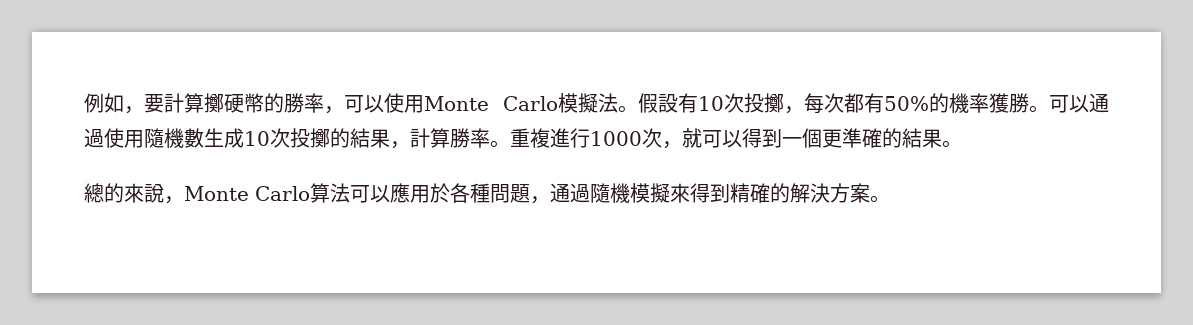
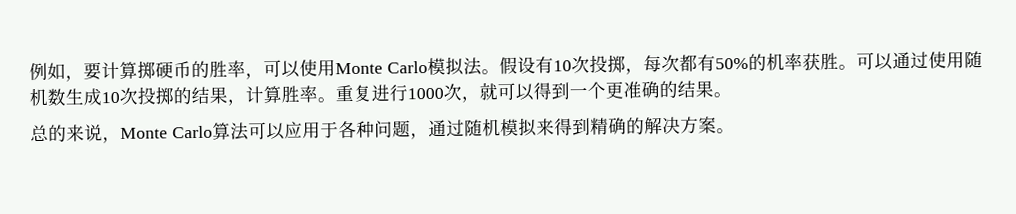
[164,93,304,113] 計算擲硬幣的勝 -> [101,60,228,80] 计算掷硬币的胜
[578,93,678,113] 擬法。假設 -> [444,56,536,76] 拟法。假设
[764,93,784,113] 擲 -> [606,54,626,73] 掷
[949,93,1109,113] [84,128,570,149] 機率獲勝。可以通過使用隨機數生成10次投擲的結果，計算勝率。重複進 -> [765,50,983,71] [29,84,390,107] 机率获胜。可以通过使用随机数生成10次投掷的结果，计算胜率。重复进
[802,128,922,148] 個更準確的結 -> [587,80,696,99] 个更准确的结
[84,183,164,203] 總的來說 -> [30,124,103,143] 总的来说
[390,183,830,204] 應用於各種問題，通過隨機模擬來得到精確的解決 -> [283,116,681,140] 应用于各种问题，通过随机模拟来得到精确的解决

